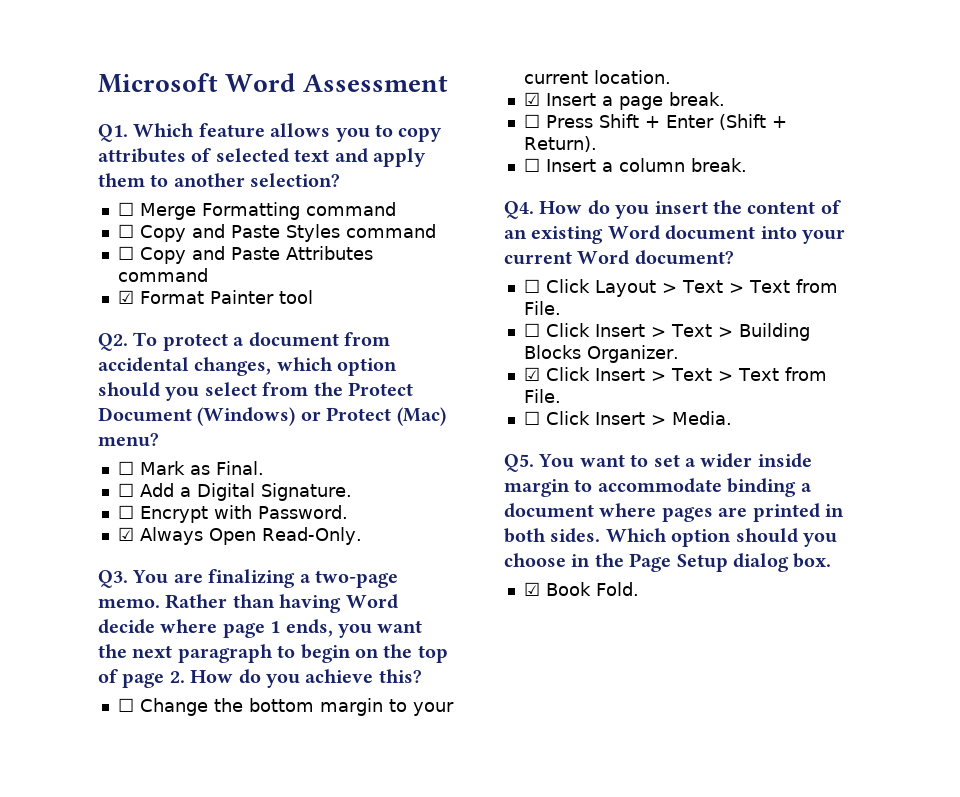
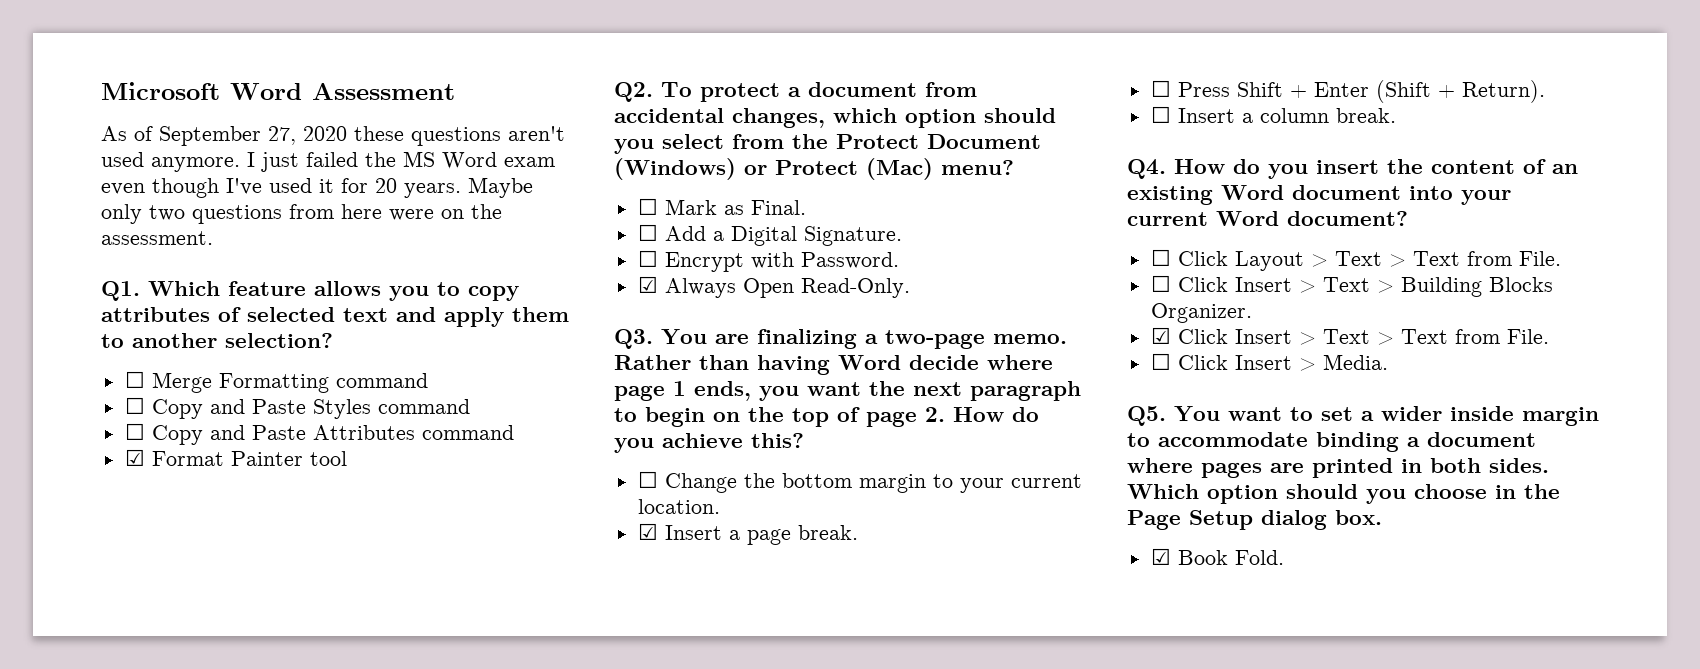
(448, 83) none -> [101,126,565,146] [101,151,555,172] [101,177,533,198] [101,204,502,224] [101,231,213,245] // As of September 27, 2020 these questions aren't used anymore. I just failed the MS Word exam even though I've used it for 20 years. Maybe only two questions from here were on the assessment.

